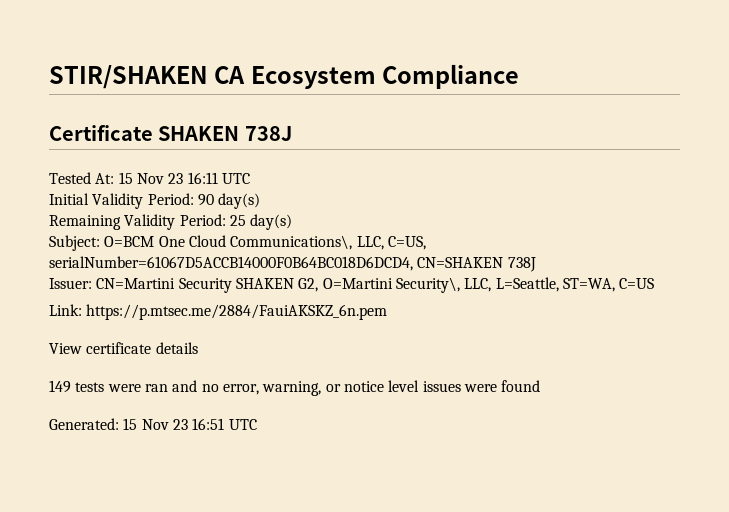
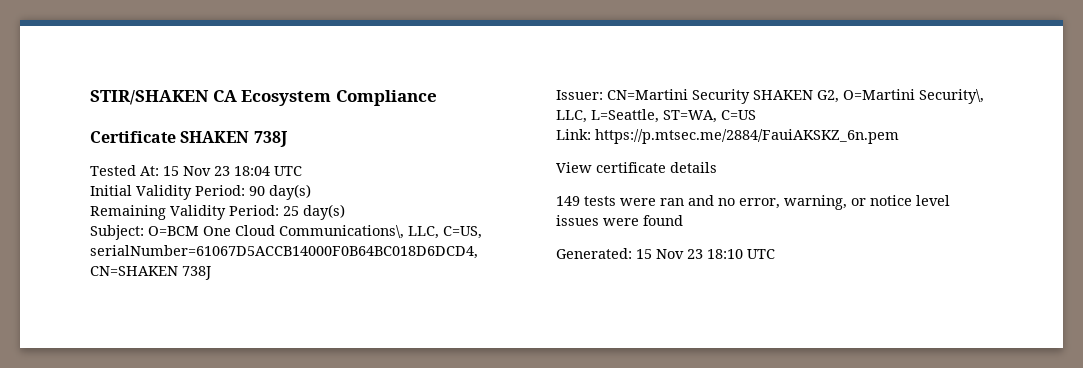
[187,172,218,184] 16:11 -> [234,166,270,176] 18:04
[192,418,225,430] 16:51 -> [707,249,743,259] 18:10

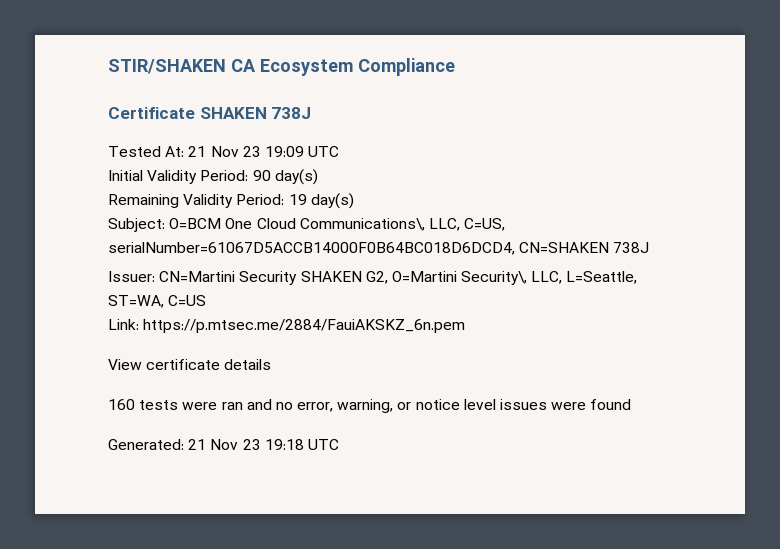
[163,166,270,176] 15 Nov 23 18:04 -> [188,146,304,157] 21 Nov 23 19:09
[283,206,299,216] 25 -> [288,194,307,205] 19
[556,196,580,206] 149 -> [108,399,135,410] 160
[636,249,743,259] 15 Nov 23 18:10 -> [188,439,304,450] 21 Nov 23 19:18

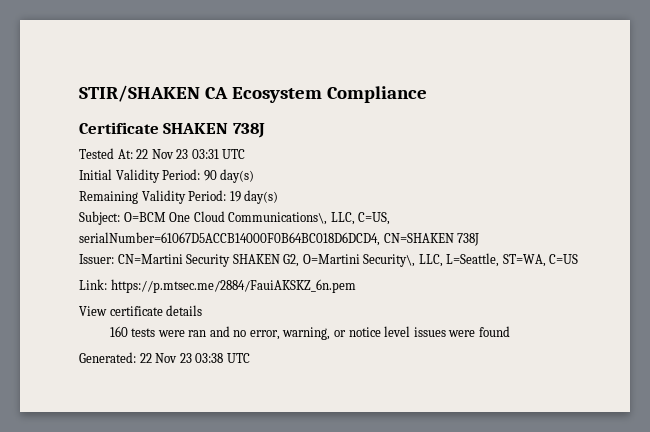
[188,146,304,157] 21 Nov 23 19:09 -> [136,149,219,159] 22 Nov 23 03:31
[188,439,304,450] 21 Nov 23 19:18 -> [139,353,224,363] 22 Nov 23 03:38

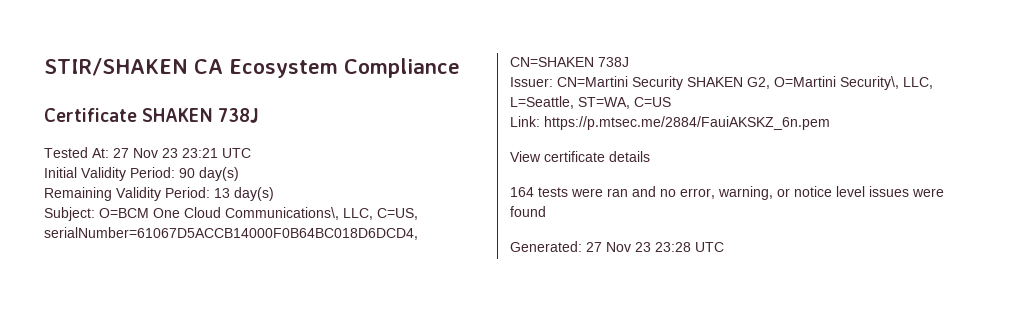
[136,149,219,159] 22 Nov 23 03:31 -> [113,148,218,158] 27 Nov 23 23:21
[229,191,241,202] 19 -> [214,188,230,198] 13
[109,326,128,337] 160 -> [510,187,534,197] 164
[139,353,224,363] 22 Nov 23 03:38 -> [586,242,691,252] 27 Nov 23 23:28

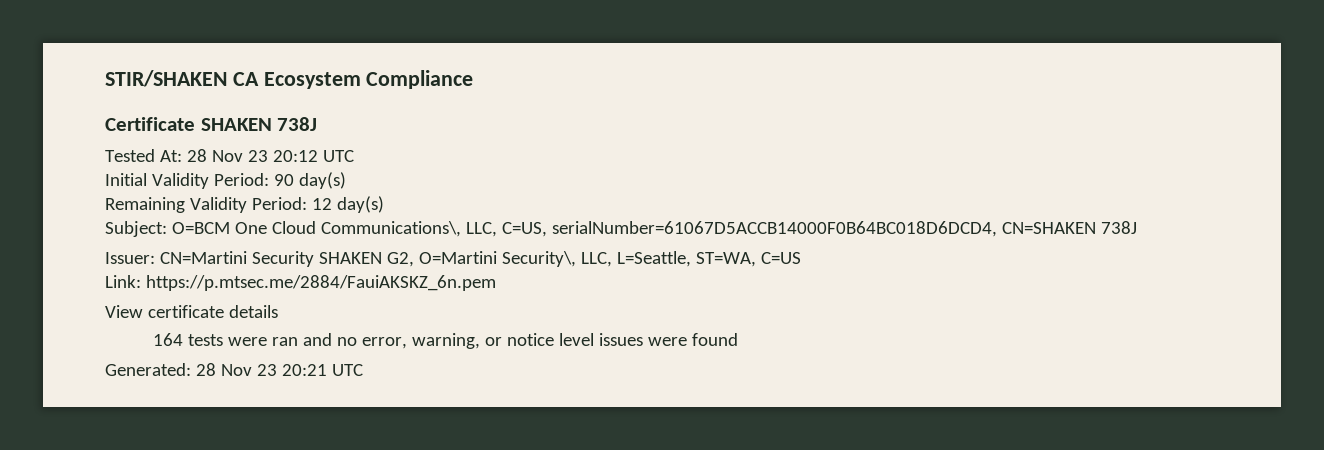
[113,148,218,158] 27 Nov 23 23:21 -> [186,149,318,162] 28 Nov 23 20:12
[214,188,230,198] 13 -> [311,198,332,210] 12
[586,242,691,252] 27 Nov 23 23:28 -> [195,363,327,376] 28 Nov 23 20:21

